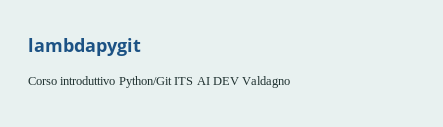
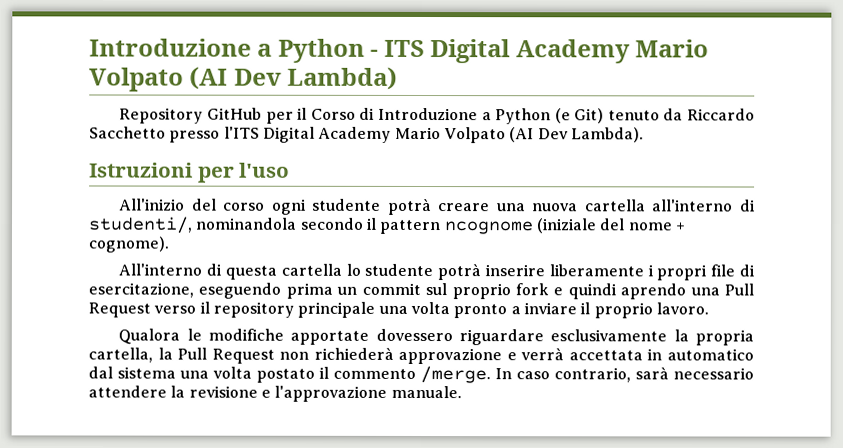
[28,38,141,56] [28,76,291,88] lambdapygit // Corso introduttivo Python/Git ITS AI DEV Valdagno -> [89,38,710,64] [89,66,399,92] [119,107,755,125] [89,126,644,144] [89,162,291,183] [119,197,757,216] [88,216,686,235] [88,236,169,253] [118,263,755,281] [88,282,754,300] [88,301,709,319] [118,328,754,346] [88,346,754,365] [88,365,754,384] [88,385,462,402] Introduzione a Python - ITS Digital Academy Mario Volpato (AI Dev Lambda) // Repository GitHub per il Corso di Introduzione a Python (e Git) tenuto da Riccardo Sacchetto presso l'ITS Digital Academy Mario Volpato (AI Dev Lambda). // Istruzioni per l'uso // All'inizio del corso ogni studente potrà creare una nuova cartella all'interno di studenti/, nominandola secondo il pattern ncognome (iniziale del nome + cognome). // All'interno di questa cartella lo studente potrà inserire liberamente i propri file di esercitazione, eseguendo prima un commit sul proprio fork e quindi aprendo una Pull Request verso il repository principale una volta pronto a inviare il proprio lavoro. // Qualora le modifiche apportate dovessero riguardare esclusivamente la propria cartella, la Pull Request non richiederà approvazione e verrà accettata in automatico dal sistema una volta postato il commento /merge. In caso contrario, sarà necessario attendere la revisione e l'approvazione manuale.

